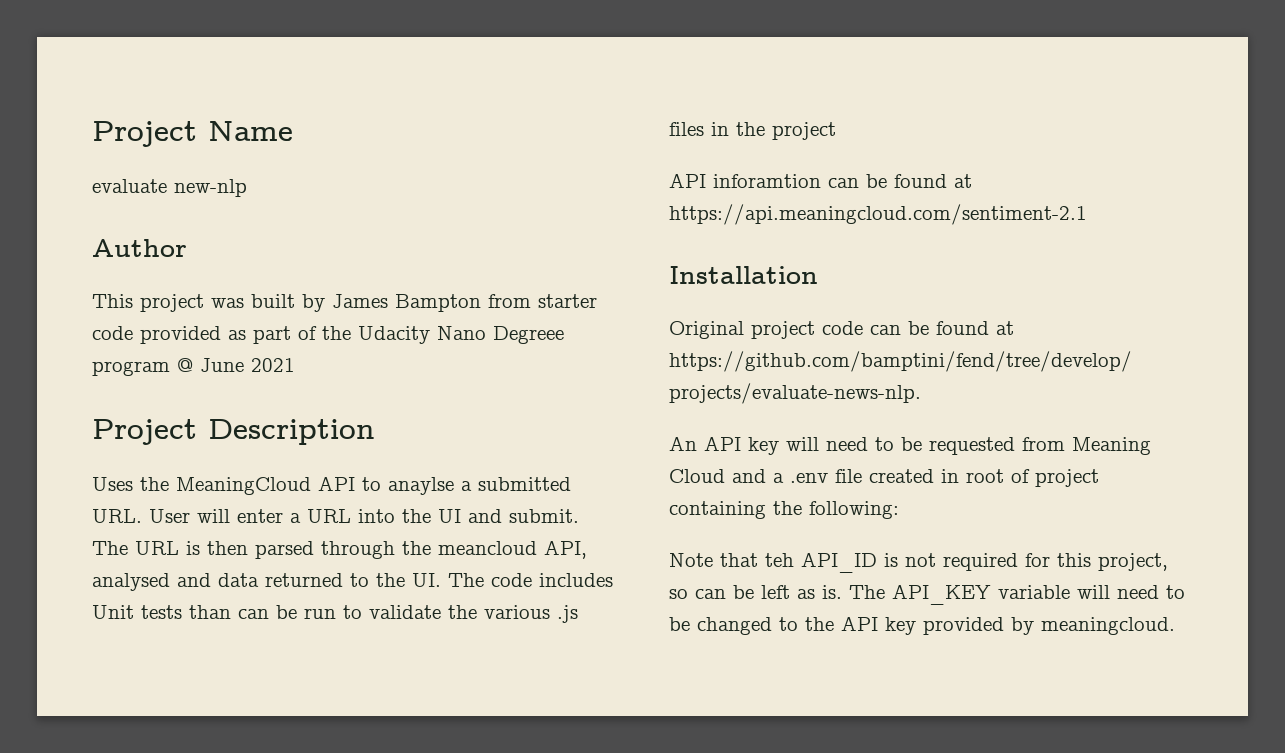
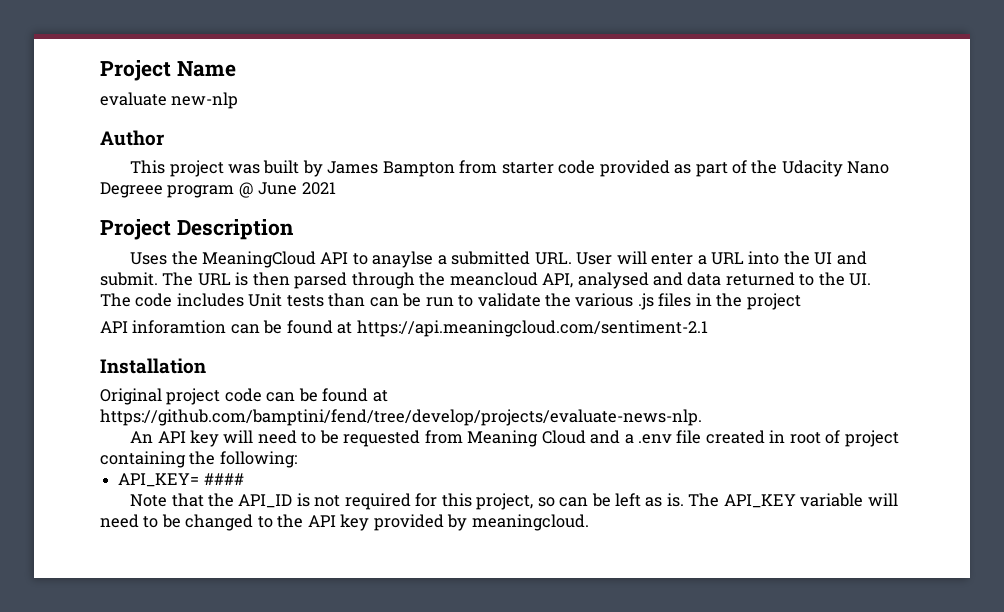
(899, 510) none -> [118,473,244,487] // API_KEY= ####
[765,553,794,567] teh -> [208,493,235,507] the

